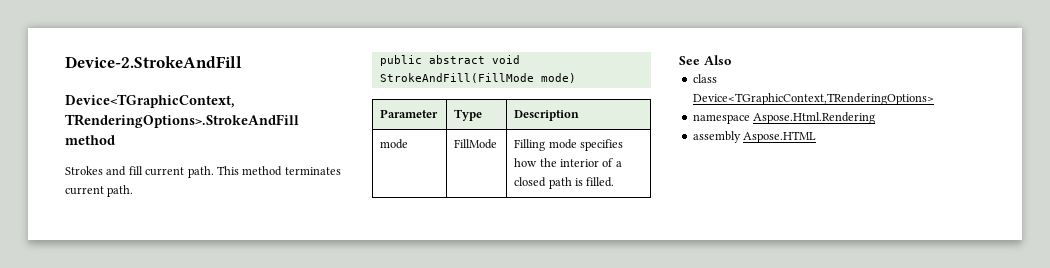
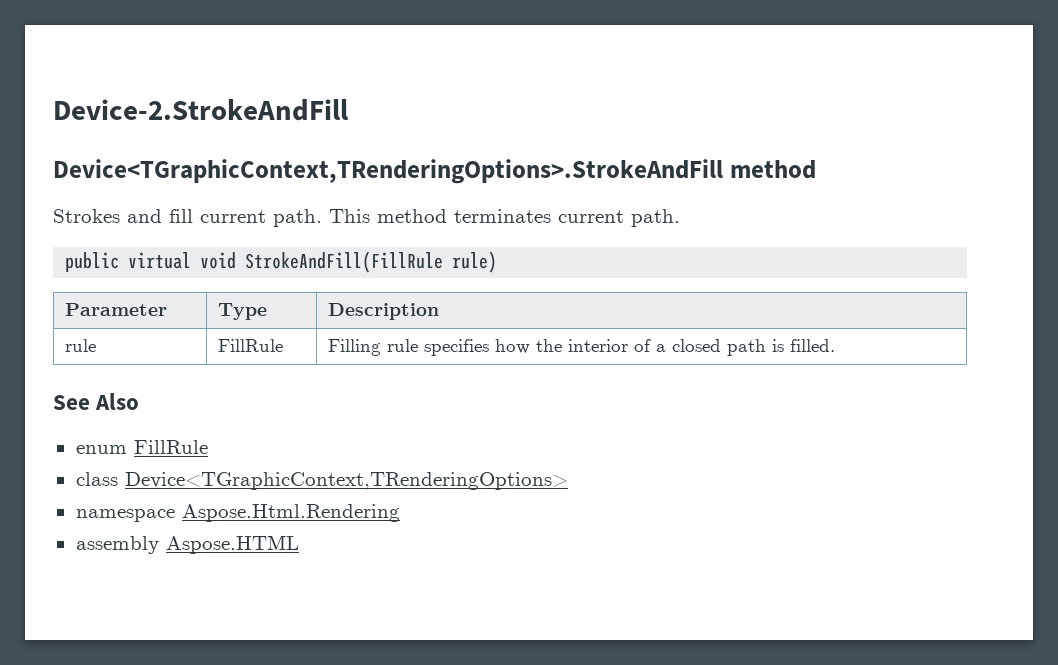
[428,55,520,64] [379,73,576,83] abstract void StrokeAndFill(FillMode mode) -> [128,251,498,273] virtual void StrokeAndFill(FillRule rule)
[380,139,409,149] [454,139,498,149] mode | FillMode -> [65,339,97,352] [218,339,284,352] rule | FillRule
[548,139,577,149] mode -> [387,339,419,352] rule
(731, 60) none -> [75,440,208,454] // enum FillRule

